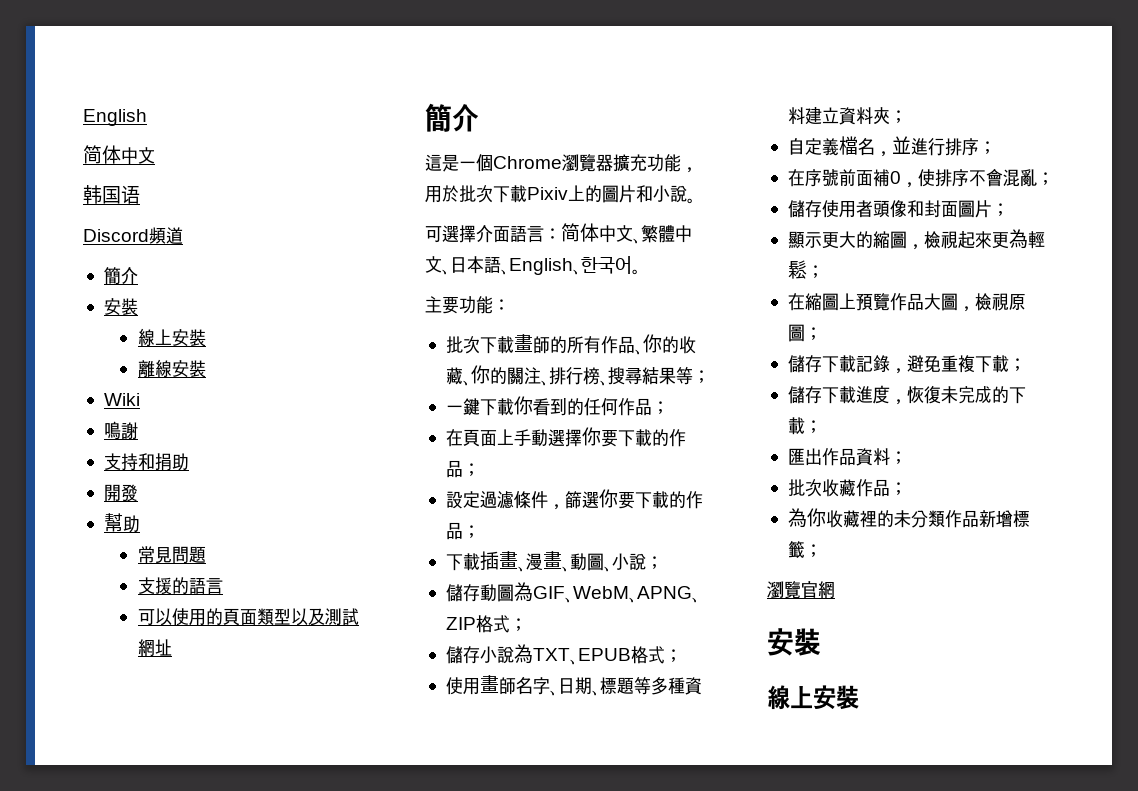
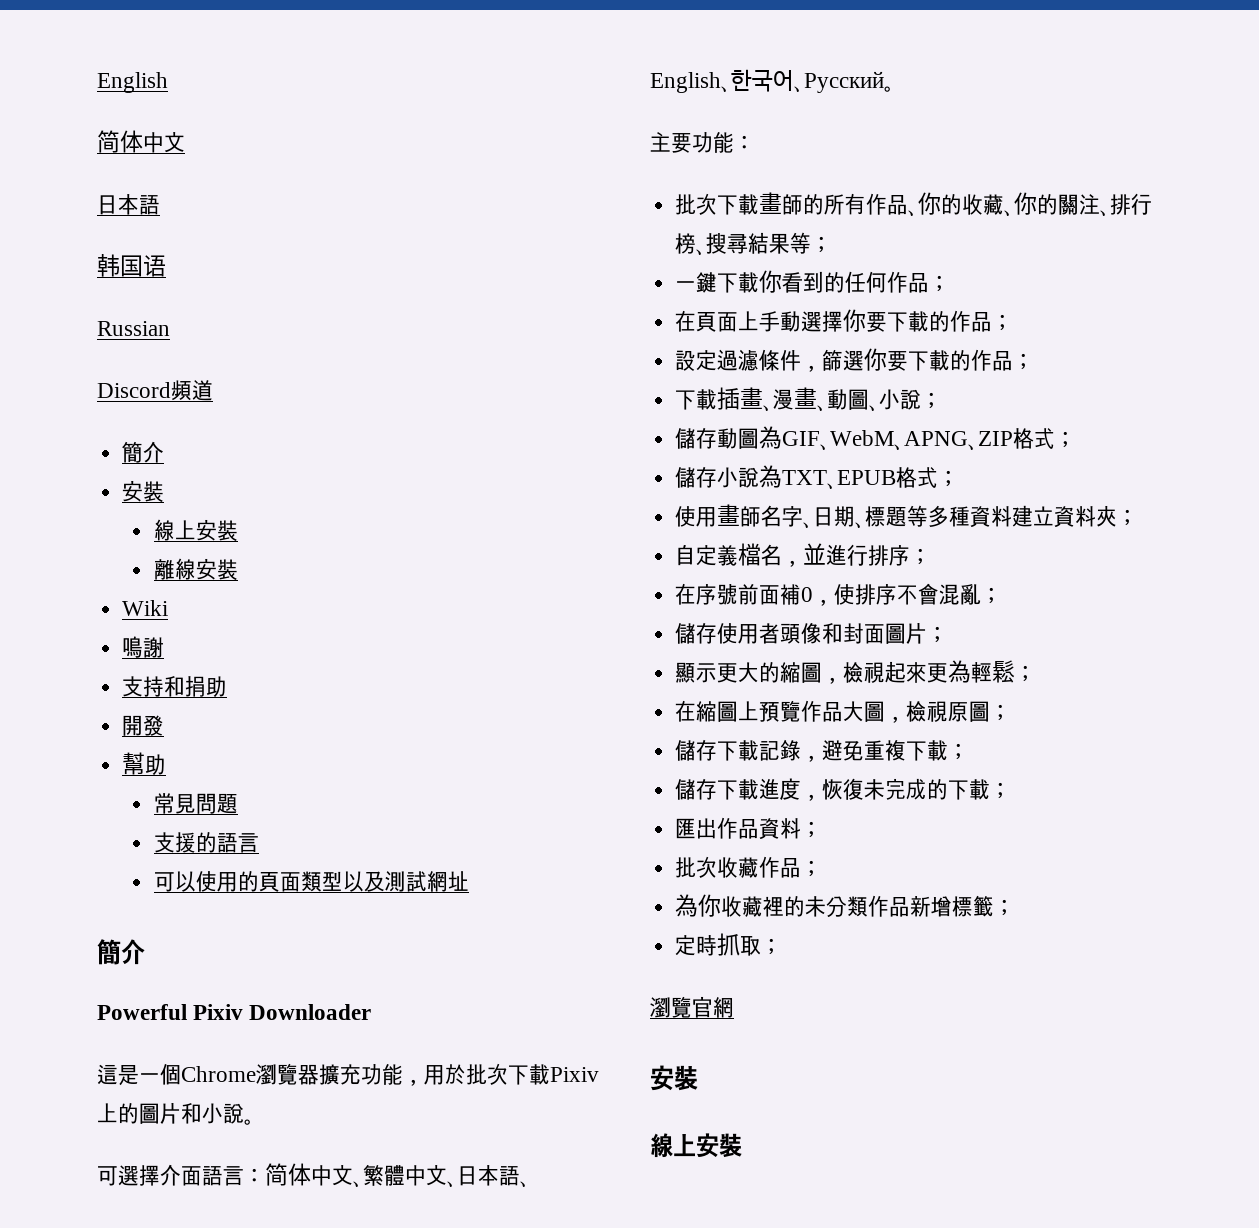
(155, 155) none -> [97,194,160,215] // 日本語
(140, 194) none -> [97,321,170,336] // Russian
(479, 118) none -> [97,1004,372,1020] // Powerful Pixiv Downloader
(632, 265) none -> [794,71,884,93] 、Русский
(822, 550) none -> [675,933,783,956] // 定時抓取；

